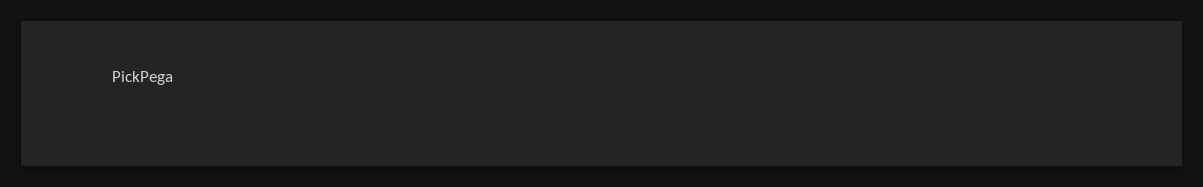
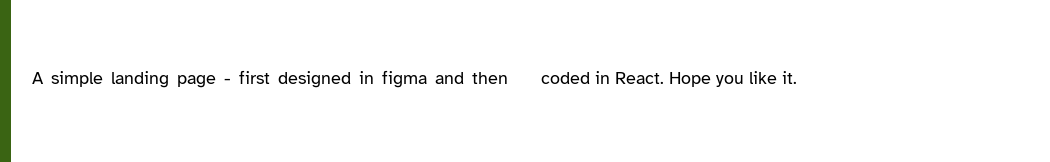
[112,71,173,85] PickPega -> [32,70,797,88] A simple landing page - first designed in figma and then coded in React. Hope you like it.

